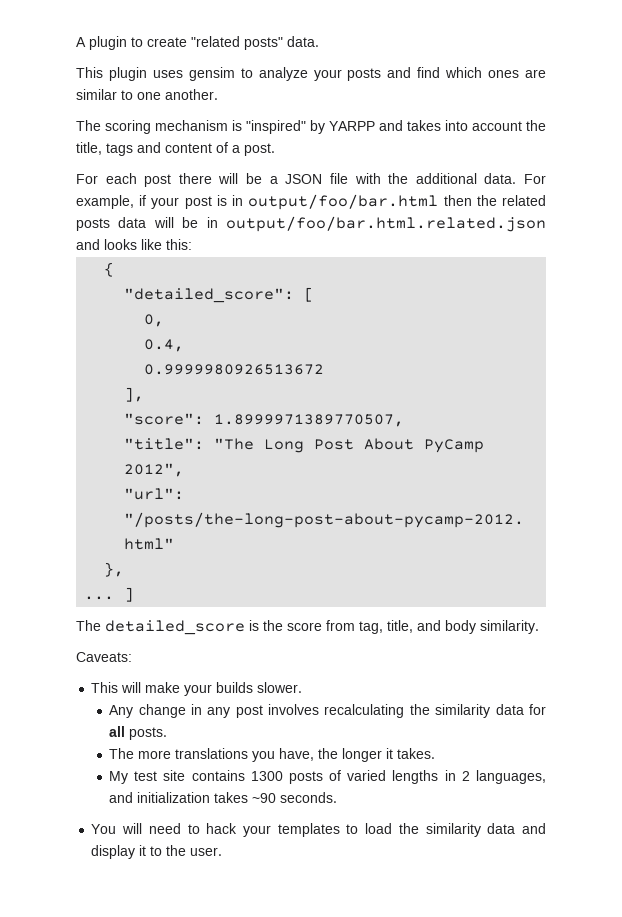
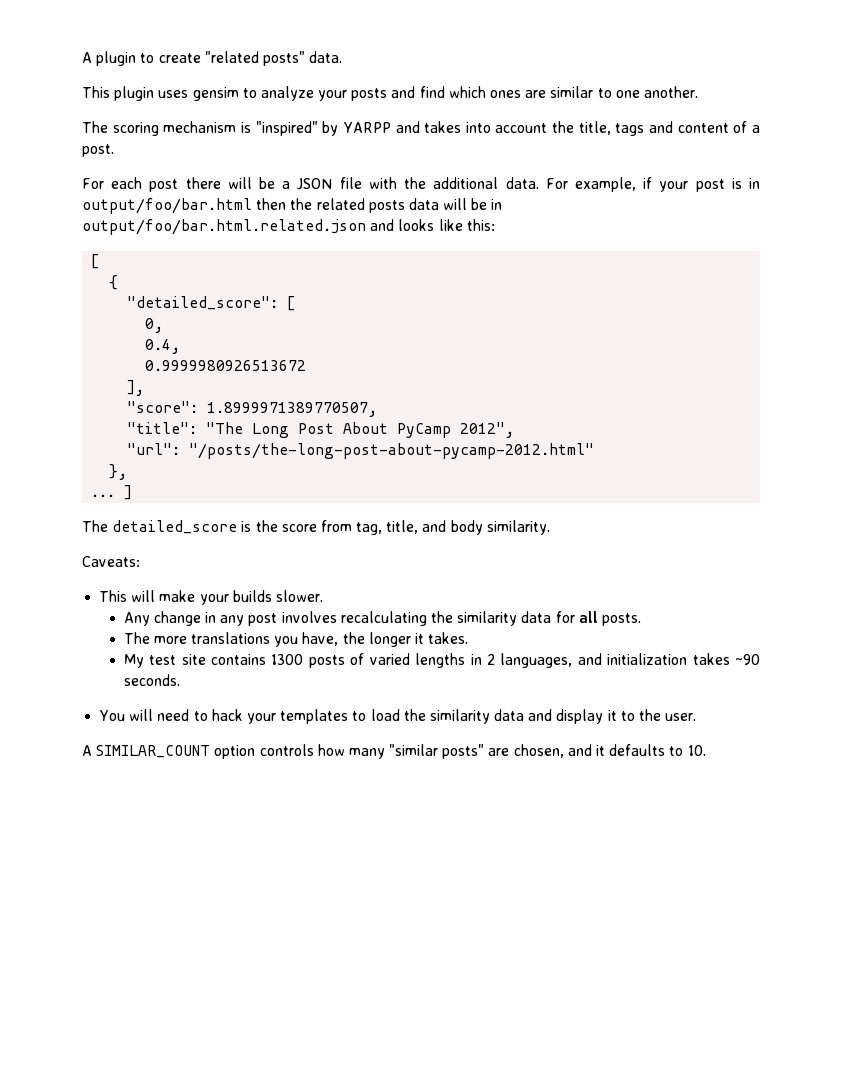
(192, 244) none -> [91,254,100,269] // [
(223, 851) none -> [82,744,706,759] // A SIMILAR_COUNT option controls how many "similar posts" are chosen, and it defaults to 10.

